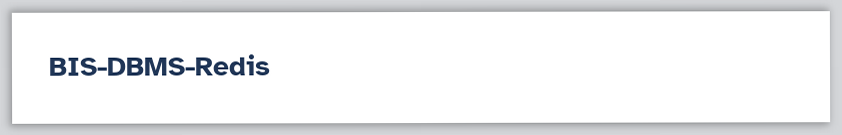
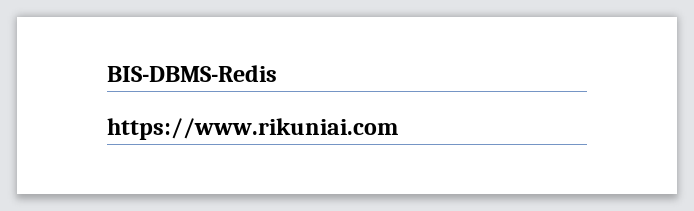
(271, 65) none -> [107,118,398,140] // https://www.rikuniai.com

